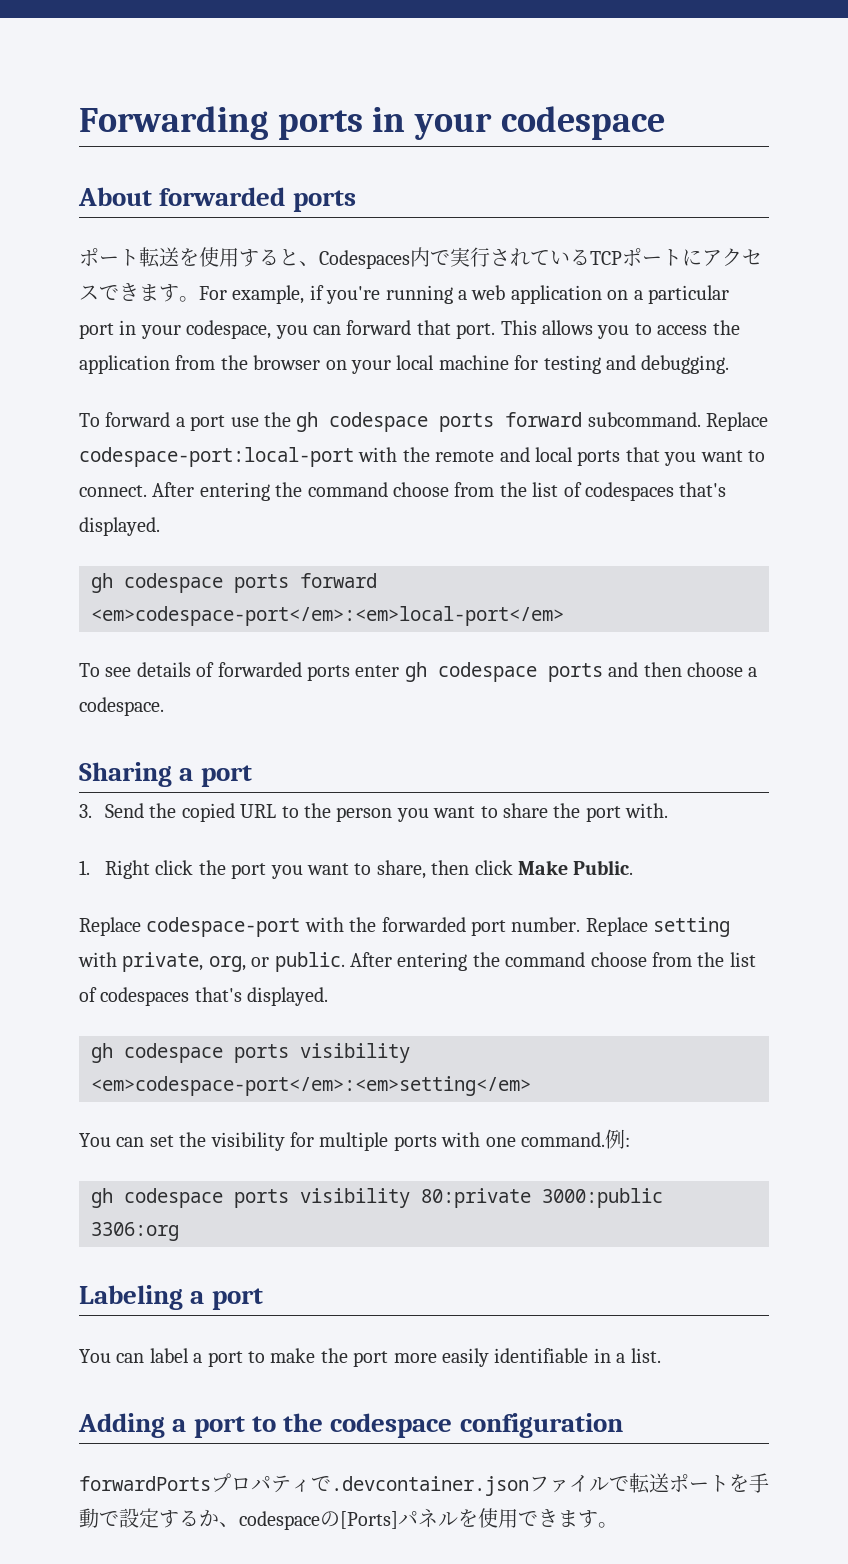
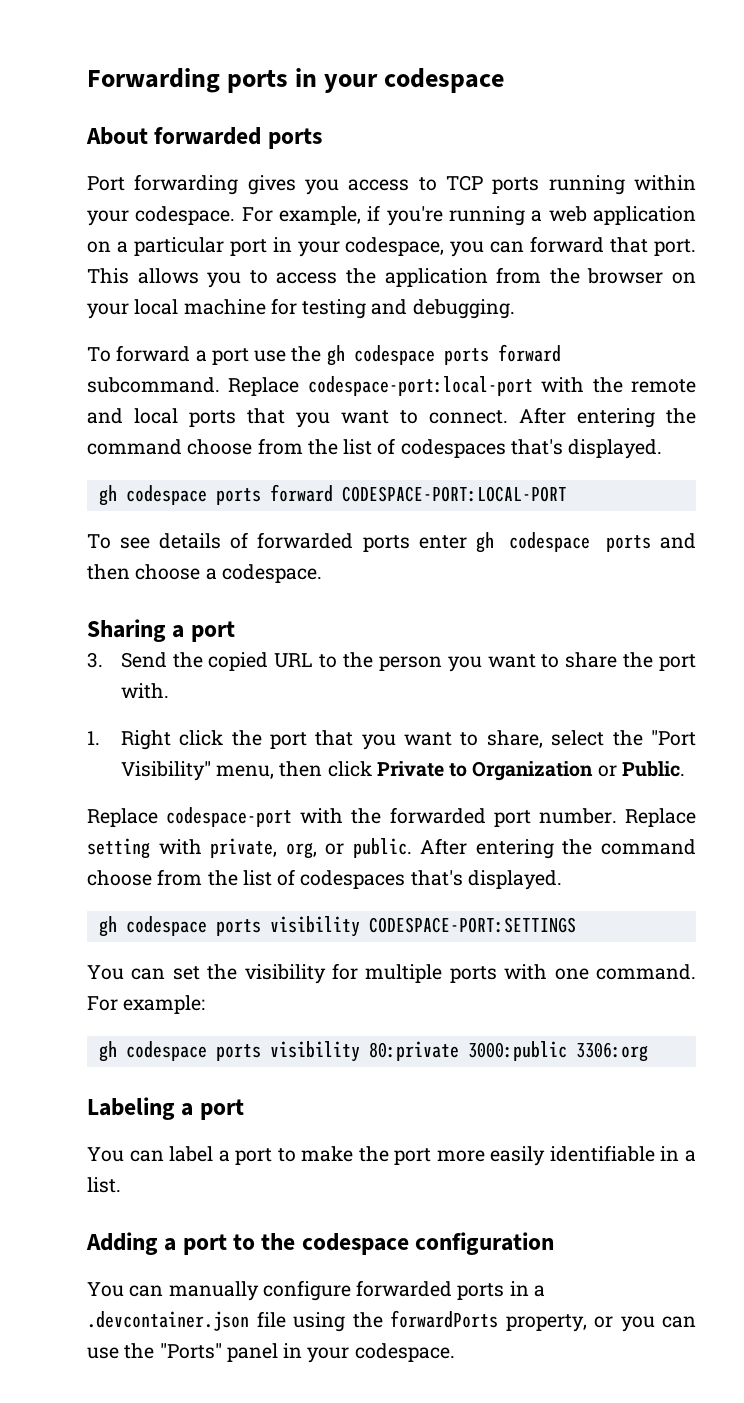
[79,247,762,269] [79,283,199,302] ポート転送を使用すると、Codespaces内で実行されているTCPポートにアクセスできます。 -> [87,174,696,195] [87,206,236,226] Port forwarding gives you access to TCP ports running within your codespace.
[91,606,564,626] <em>codespace-port</em>:<em>local-port</em> -> [341,486,567,502] CODESPACE-PORT:LOCAL-PORT
(267, 871) none -> [315,730,354,746] that
[431,860,568,875] then click Make -> [551,730,696,746] [120,761,617,781] select the "Port Visibility" menu, then click Private to Organization or
[91,1076,531,1096] <em>codespace-port</em>:<em>setting</em> -> [368,917,576,933] CODESPACE-PORT:SETTINGS
[605,1129,630,1149] 例: -> [87,995,206,1014] For example:
[79,1473,769,1496] [79,1508,618,1530] forwardPortsプロパティで.devcontainer.jsonファイルで転送ポートを手動で設定するか、codespaceの[Ports]パネルを使用できます。 -> [87,1280,545,1301] [87,1310,696,1332] [87,1343,455,1363] You can manually configure forwarded ports in a .devcontainer.json file using the forwardPorts property, or you can use the "Ports" panel in your codespace.

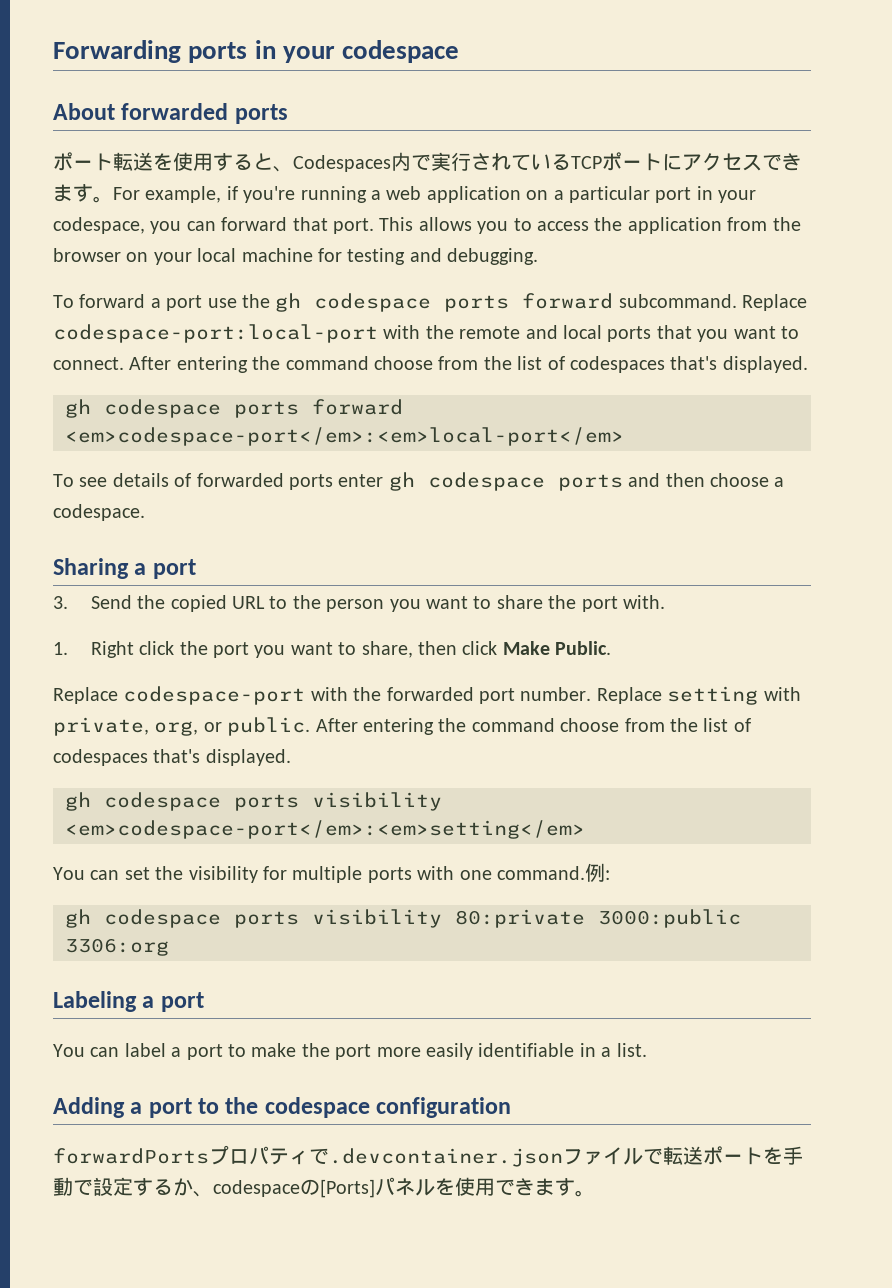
[87,174,696,195] [87,206,236,226] Port forwarding gives you access to TCP ports running within your codespace. -> [53,152,802,172] [53,184,113,203] ポート転送を使用すると、Codespaces内で実行されているTCPポートにアクセスできます。
[341,486,567,502] CODESPACE-PORT:LOCAL-PORT -> [65,427,624,446] <em>codespace-port</em>:<em>local-port</em>
[315,730,354,746] that -> (249, 650) none
[551,730,696,746] [120,761,617,781] select the "Port Visibility" menu, then click Private to Organization or -> [417,641,550,655] then click Make
[368,917,576,933] CODESPACE-PORT:SETTINGS -> [65,820,585,839] <em>codespace-port</em>:<em>setting</em>
[87,995,206,1014] For example: -> [585,863,610,882] 例:
[87,1280,545,1301] [87,1310,696,1332] [87,1343,455,1363] You can manually configure forwarded ports in a .devcontainer.json file using the forwardPorts property, or you can use the "Ports" panel in your codespace. -> [53,1145,803,1167] [53,1177,595,1198] forwardPortsプロパティで.devcontainer.jsonファイルで転送ポートを手動で設定するか、codespaceの[Ports]パネルを使用できます。

